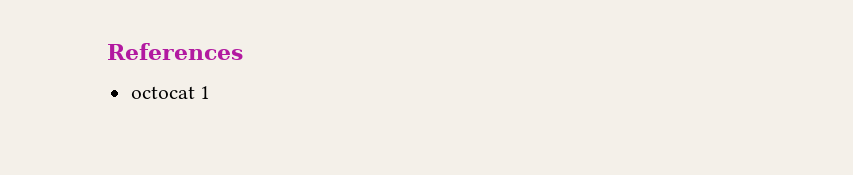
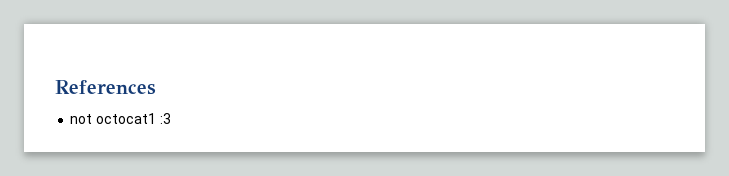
[130,86,211,99] octocat 1 -> [70,113,171,124] not octocat1 :3

